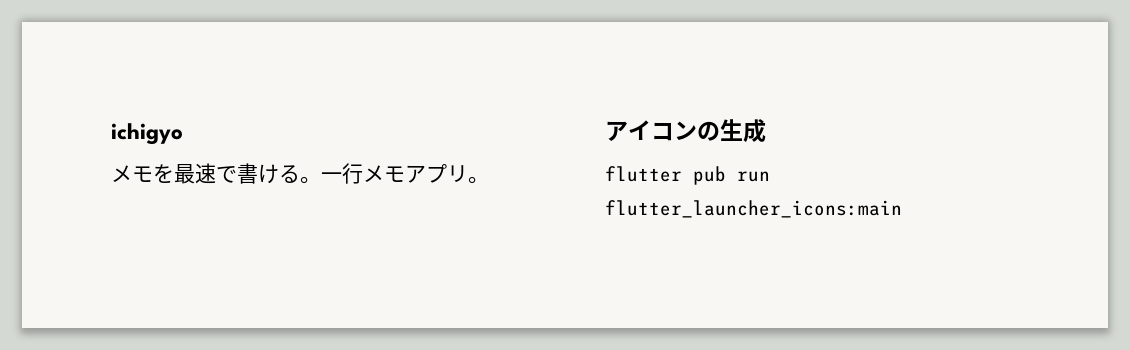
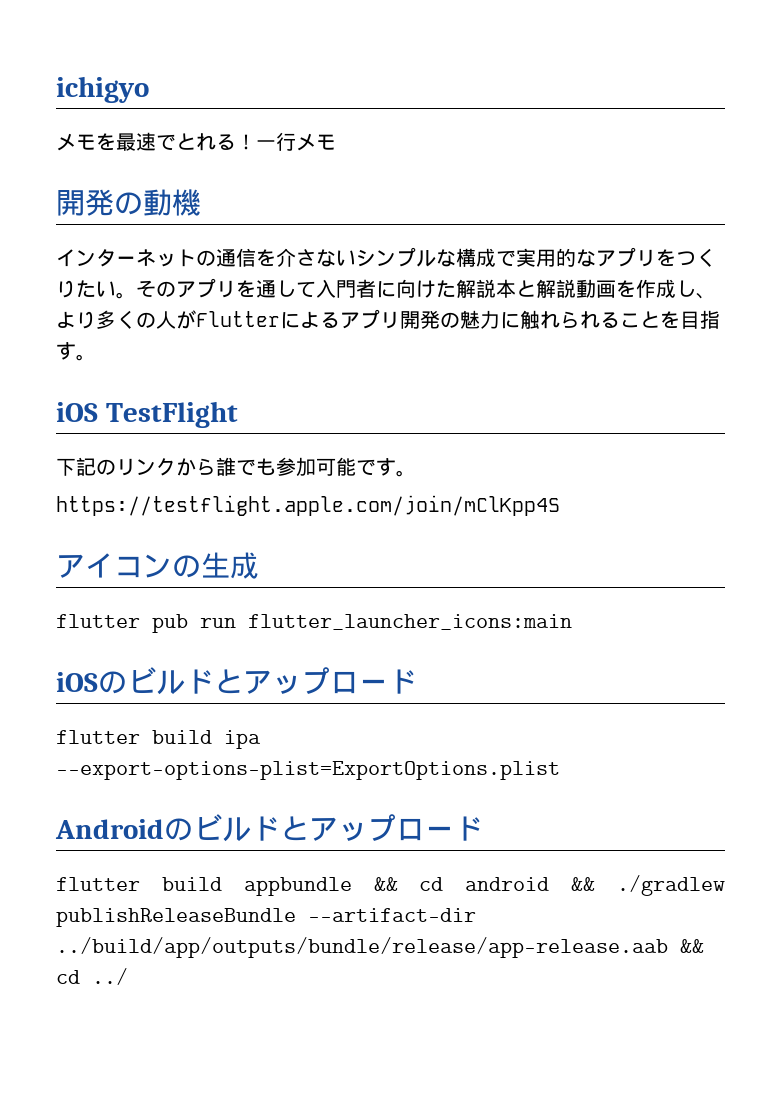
[237,163,321,184] 書ける。 -> [176,133,256,151] とれる！
[405,164,489,184] アプリ。 -> [56,189,201,216] [56,247,716,267] [56,278,716,299] [56,309,720,329] [56,342,96,361] [56,401,238,428] [56,457,416,477] [56,495,560,516] // 開発の動機 // インターネットの通信を介さないシンプルな構成で実用的なアプリをつくりたい。そのアプリを通して入門者に向けた解説本と解説動画を作成し、より多くの人がFlutterによるアプリ開発の魅力に触れられることを目指す。 // iOS TestFlight // 下記のリンクから誰でも参加可能です。 // https://testflight.apple.com/join/mClKpp4S
(902, 209) none -> [56,667,417,695] [56,730,261,749] [56,761,560,780] [55,814,483,842] [56,875,725,896] [56,908,476,927] [56,937,704,958] [56,968,128,985] // iOSのビルドとアップロード // flutter build ipa --export-options-plist=ExportOptions.plist // Androidのビルドとアップロード // flutter build appbundle && cd android && ./gradlew publishReleaseBundle --artifact-dir ../build/app/outputs/bundle/release/app-release.aab && cd ../

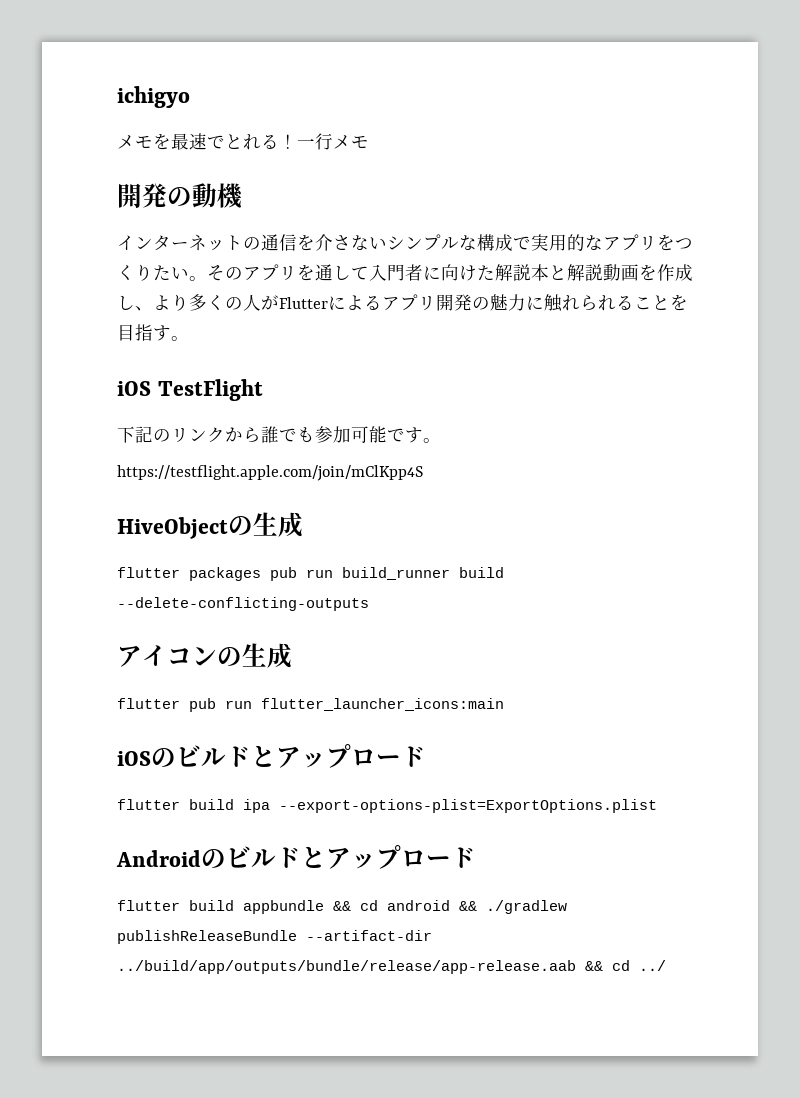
(560, 505) none -> [117,512,303,539] [117,567,504,581] [117,597,369,611] // HiveObjectの生成 // flutter packages pub run build_runner build --delete-conflicting-outputs

